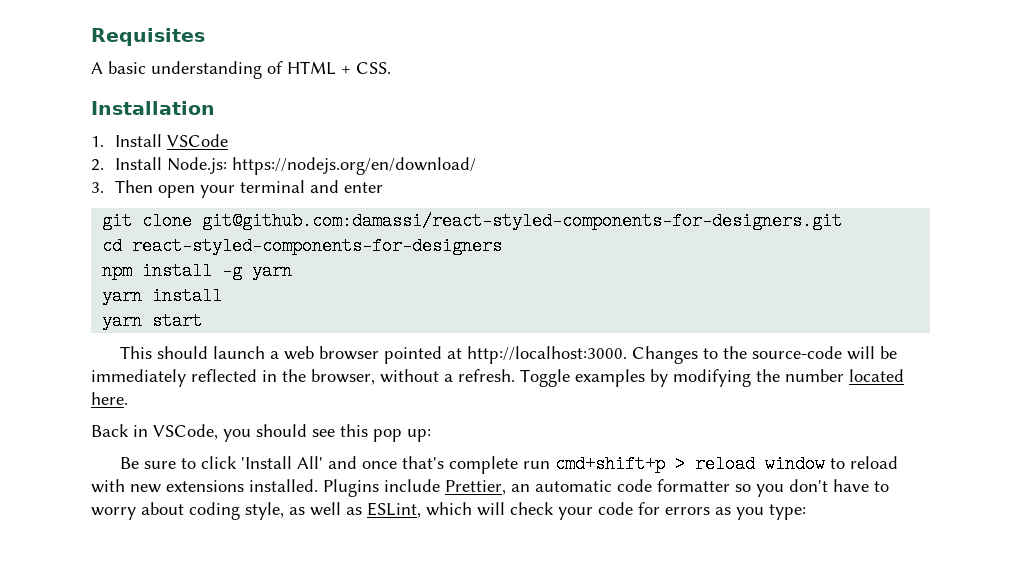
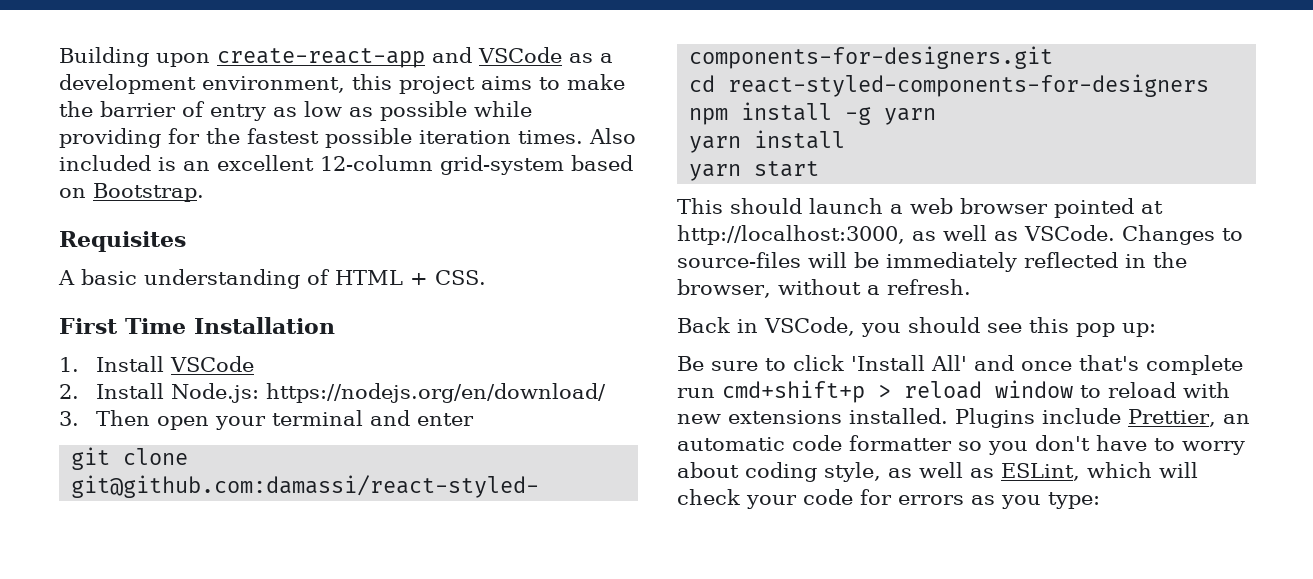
(91, 37) none -> [59,47,613,68] [59,74,625,94] [59,101,532,121] [59,128,636,148] [59,155,633,175] [59,183,204,202] Building upon create-react-app and VSCode as a development environment, this project aims to make the barrier of entry as low as possible while providing for the fastest possible iteration times. Also included is an excellent 12-column grid-system based on Bootstrap. //
(391, 68) none -> [59,318,186,334] First Time
[466,346,842,364] http://localhost:3000. Changes to the source-code -> [677,225,1243,245] [677,252,801,268] http://localhost:3000, as well as VSCode. Changes to source-files
[520,369,904,387] [91,392,128,405] Toggle examples by modifying the number located here. -> (971, 287) none

